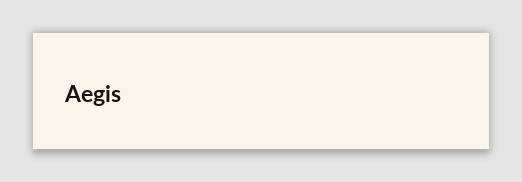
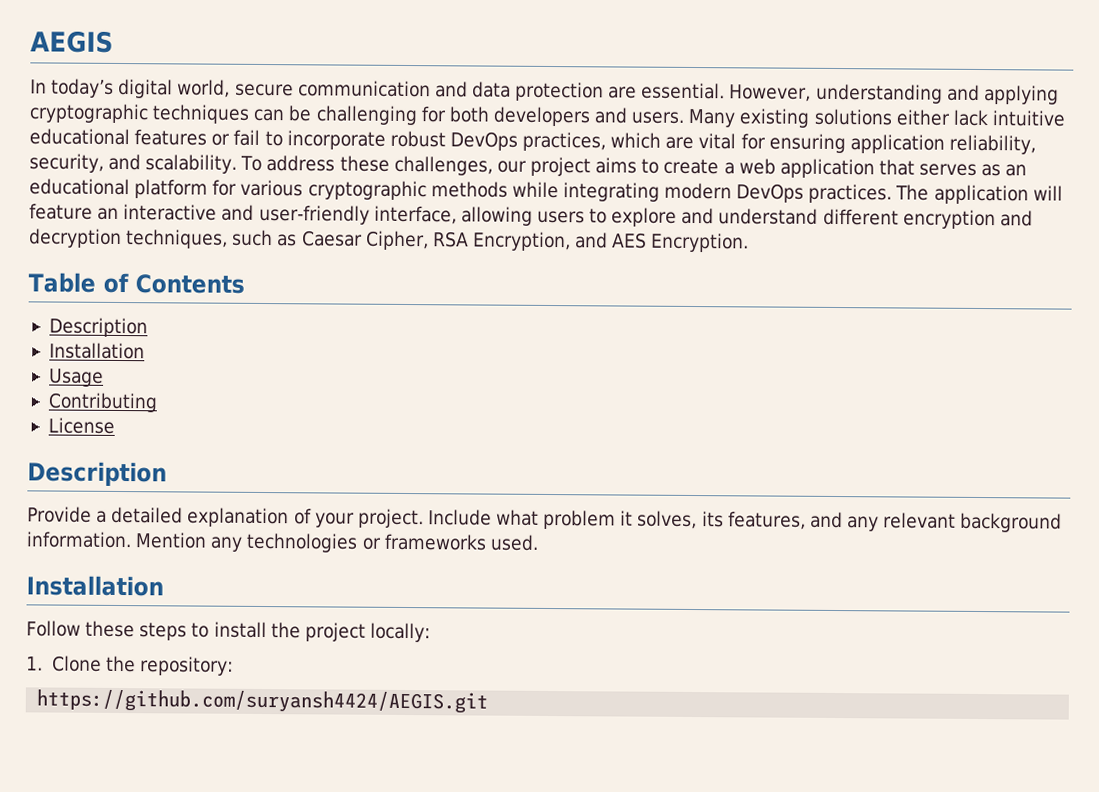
[64,85,121,106] Aegis -> [30,30,114,53] [30,78,1059,105] [29,103,1066,128] [29,128,1036,155] [29,153,1028,179] [29,178,1063,205] [29,203,1033,230] [29,228,750,253] [28,272,245,294] [48,317,148,338] [48,342,145,360] [48,368,104,387] [47,392,158,413] [47,417,115,434] [27,461,167,487] [27,506,1063,533] [26,531,539,553] [26,575,164,597] [26,620,431,643] [26,655,234,676] [36,689,489,714] AEGIS // In today’s digital world, secure communication and data protection are essential. However, understanding and applying cryptographic techniques can be challenging for both developers and users. Many existing solutions either lack intuitive educational features or fail to incorporate robust DevOps practices, which are vital for ensuring application reliability, security, and scalability. To address these challenges, our project aims to create a web application that serves as an educational platform for various cryptographic methods while integrating modern DevOps practices. The application will feature an interactive and user-friendly interface, allowing users to explore and understand different encryption and decryption techniques, such as Caesar Cipher, RSA Encryption, and AES Encryption. // Table of Contents // Description // Installation // Usage // Contributing // License // Description // Provide a detailed explanation of your project. Include what problem it solves, its features, and any relevant background information. Mention any technologies or frameworks used. // Installation // Follow these steps to install the project locally: // 1. Clone the repository: // https://github.com/suryansh4424/AEGIS.git

